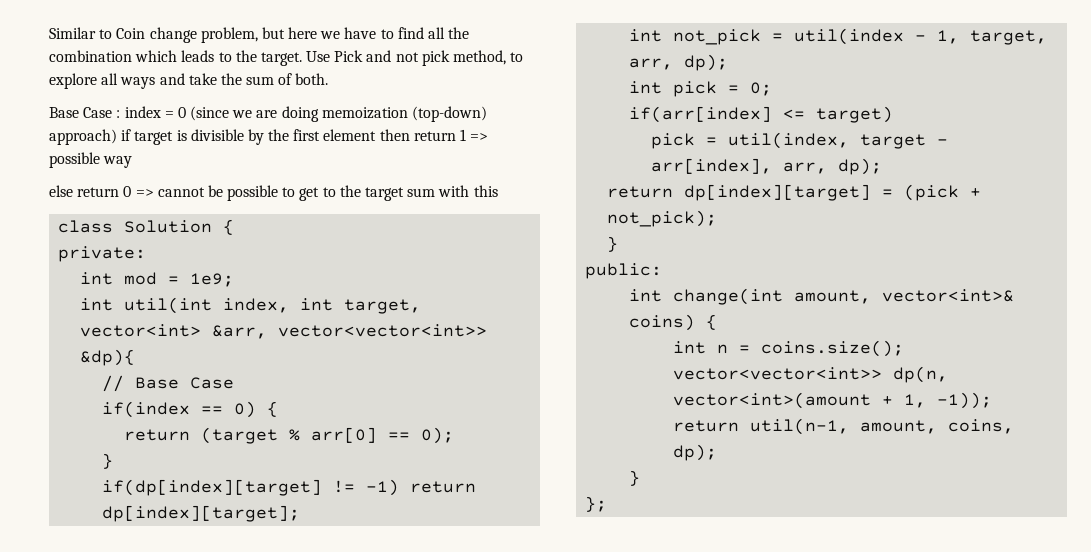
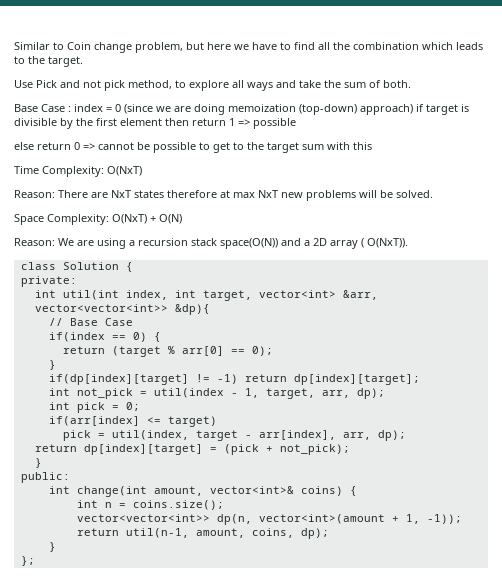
(302, 59) none -> (83, 61) //
[103,156,133,168] way -> (296, 123) none
(498, 191) none -> [14,166,142,177] [14,190,433,201] [14,214,182,225] [14,238,408,249] // Time Complexity: O(NxT) // Reason: There are NxT states therefore at max NxT new problems will be solved. // Space Complexity: O(NxT) + O(N) // Reason: We are using a recursion stack space(O(N)) and a 2D array ( O(NxT)).
[80,272,235,287] // int mod = 1e9; -> (77, 281) none

